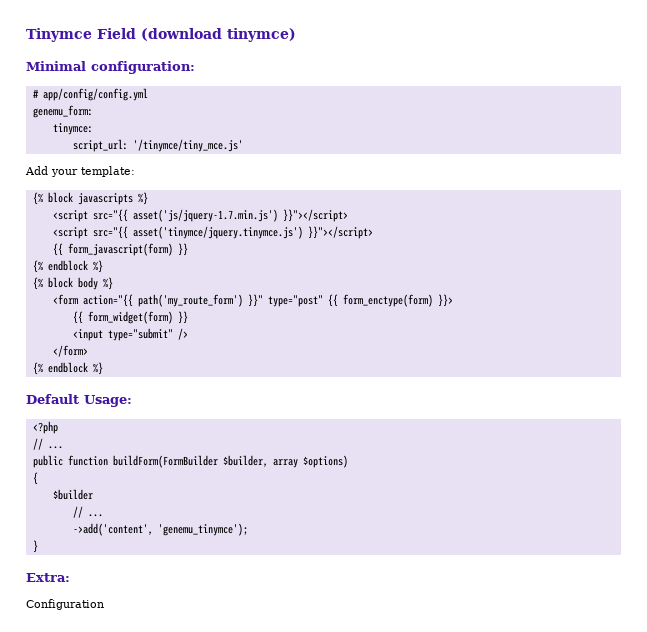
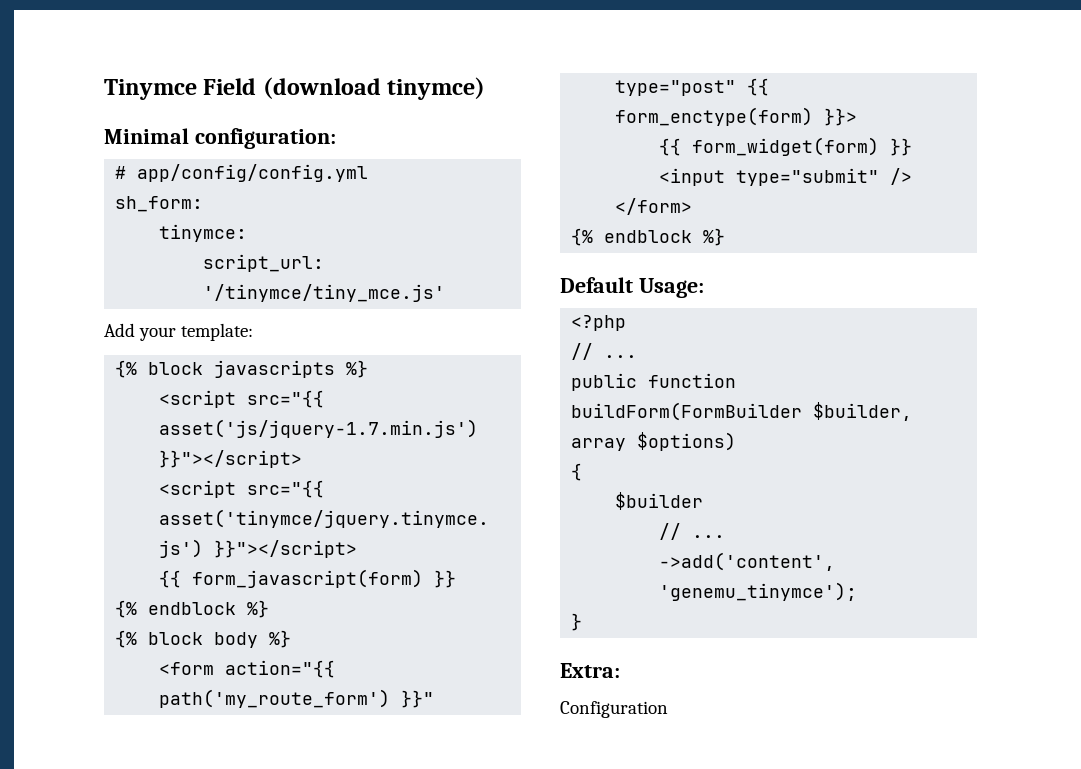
[32,105,93,118] genemu_form: -> [115,196,204,212] sh_form:

